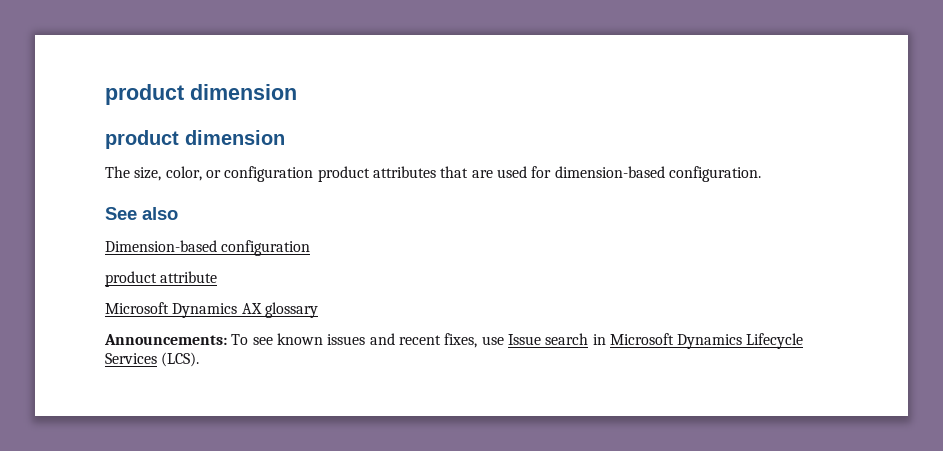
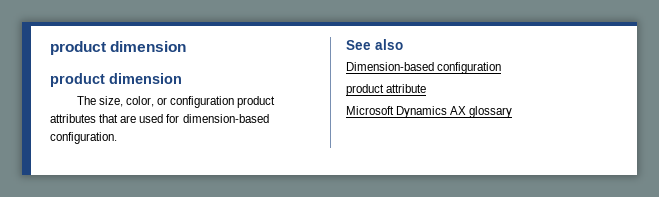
[104,333,804,349] [105,352,200,367] // Announcements: To see known issues and recent fixes, use Issue search in Microsoft Dynamics Lifecycle Services (LCS). -> (513, 112) none

